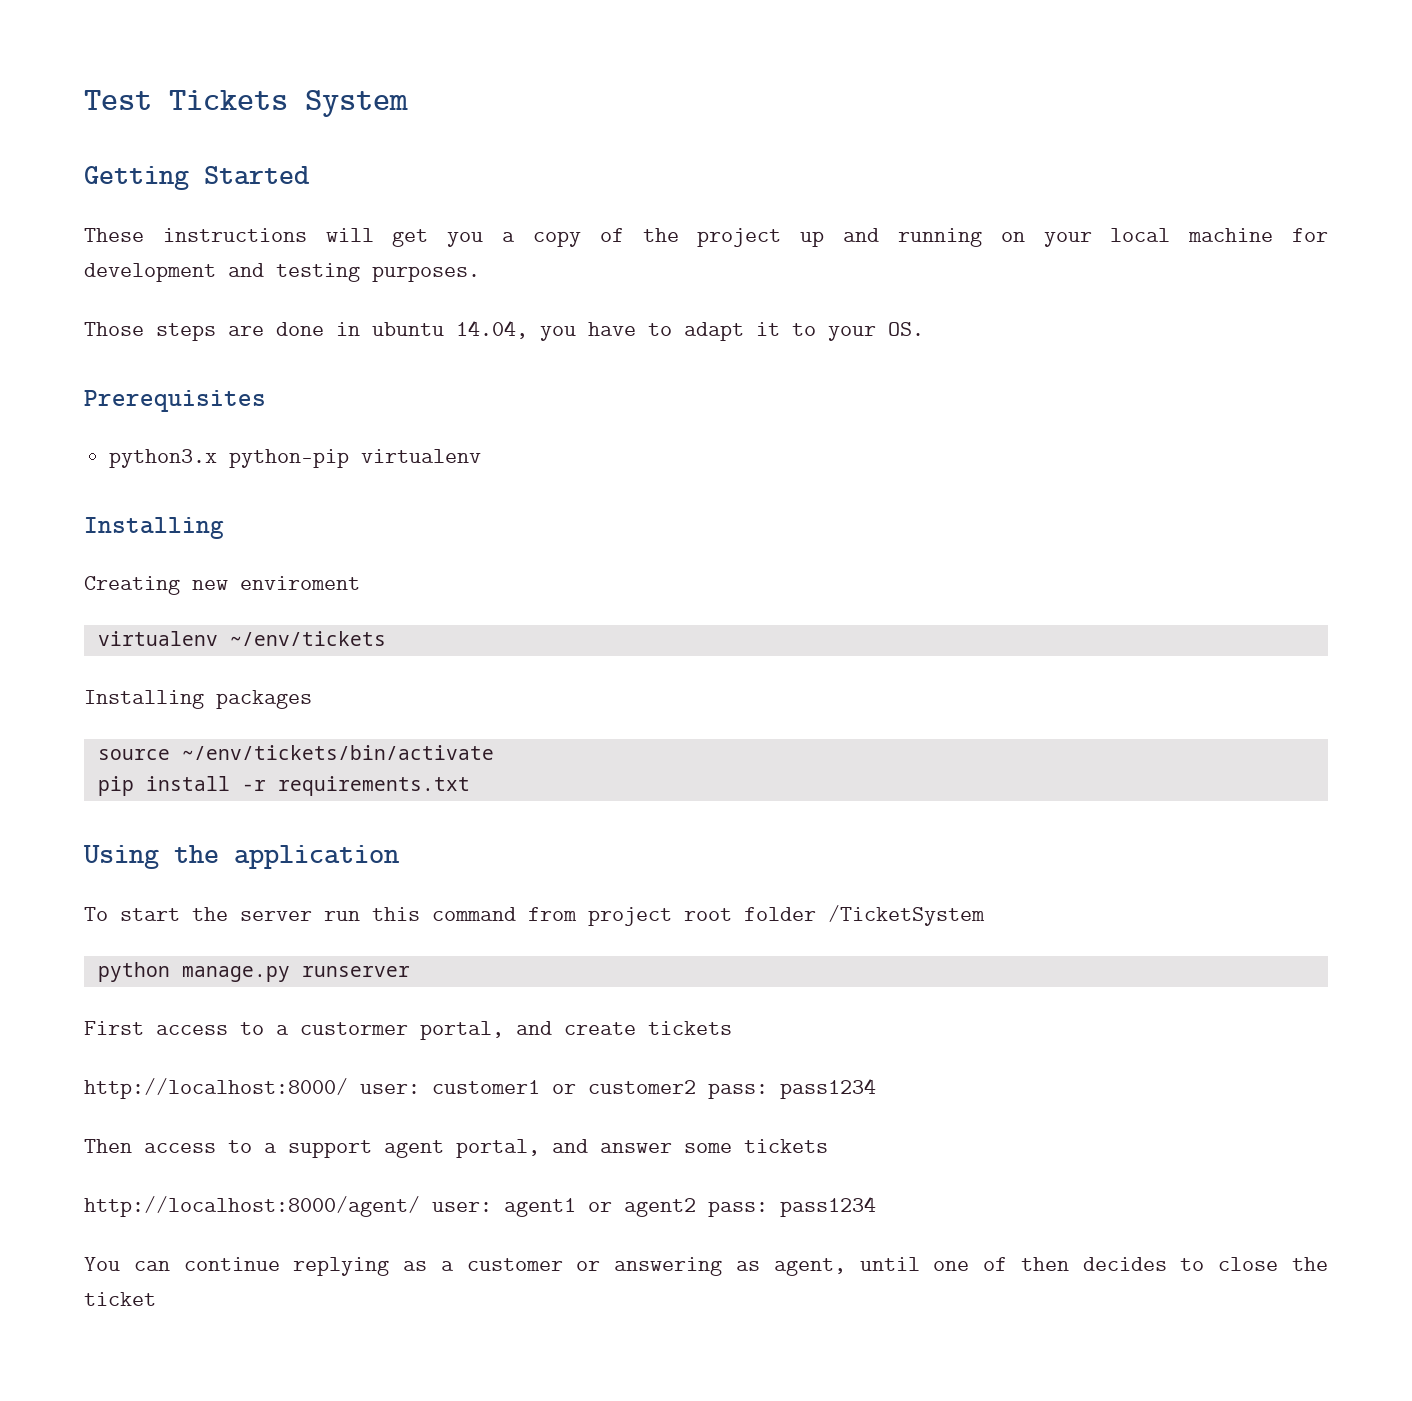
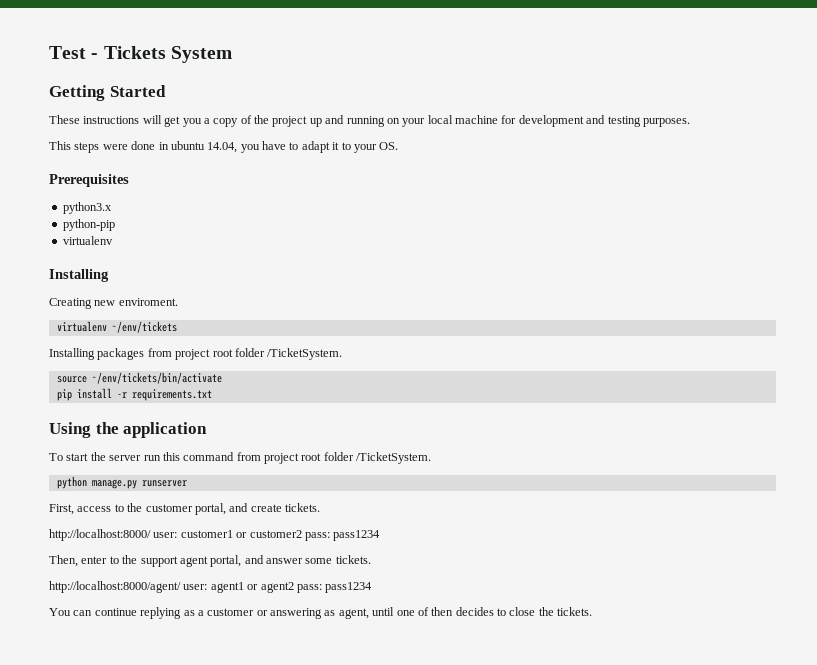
(152, 100) none -> [91,53,99,59] -
[84,322,264,341] Those steps are -> [49,141,128,153] This steps were
(218, 458) none -> (112, 208) //
(350, 458) none -> (115, 225) //
[240,576,360,590] enviroment -> [118,298,178,306] enviroment.
(312, 699) none -> [147,348,343,360] from project root folder /TicketSystem.
[828,905,985,926] /TicketSystem -> [356,452,432,464] /TicketSystem.
[84,1021,408,1035] First access to a custormer -> [49,503,193,515] First, access to the customer
[648,1021,732,1035] tickets -> [285,503,320,512] tickets.
[84,1139,277,1153] Then access to a -> [49,555,138,567] Then, enter to the
[744,1139,828,1153] tickets -> [335,555,371,564] tickets.
[84,1292,156,1306] ticket -> [557,607,593,616] tickets.

